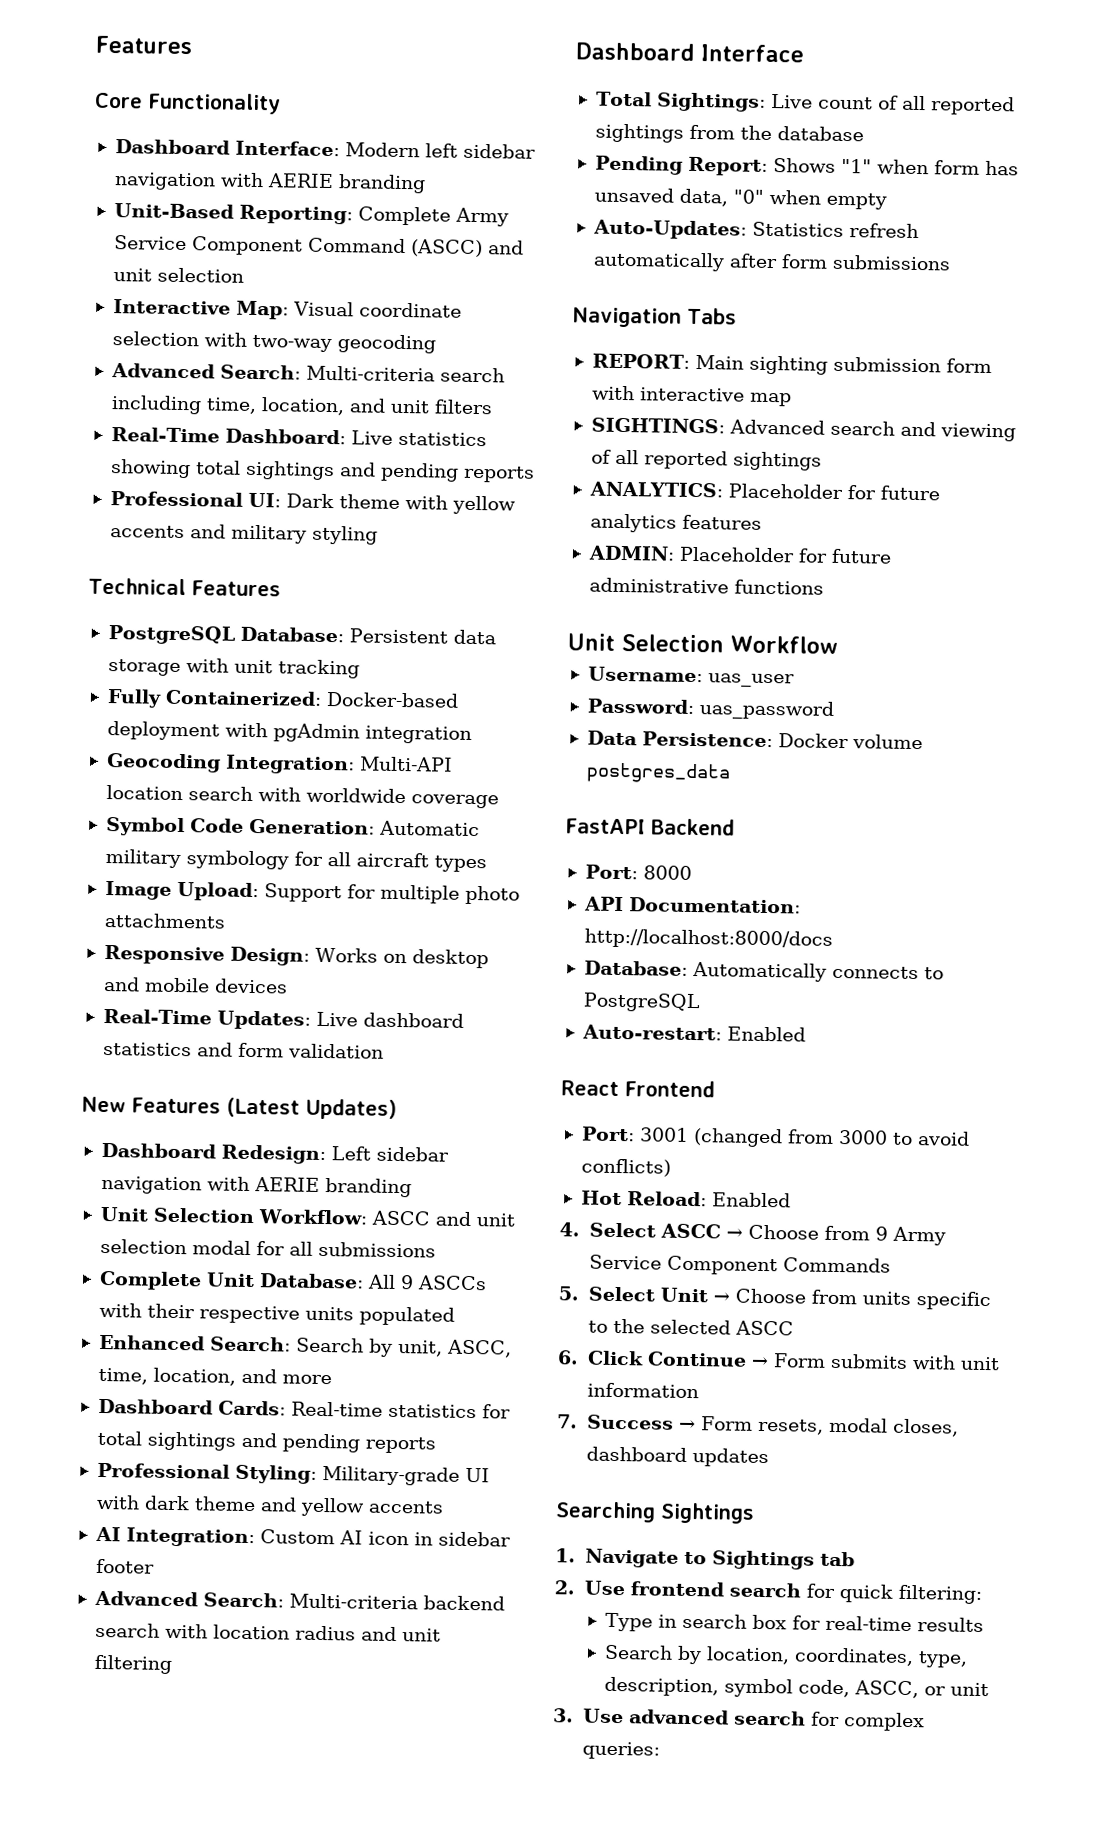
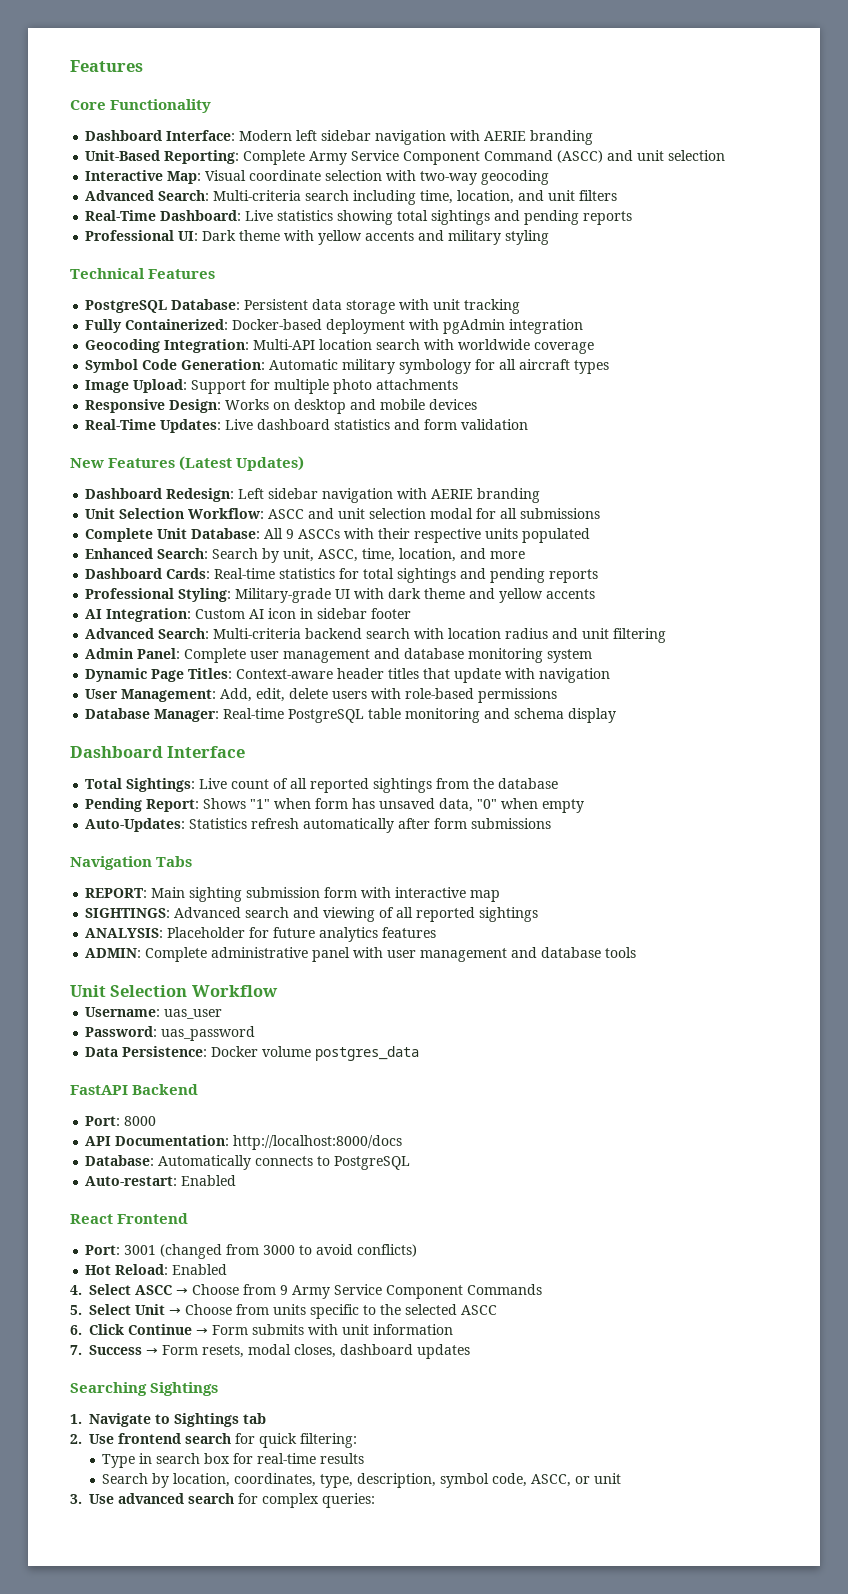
(172, 1664) none -> [85,648,593,663] [85,668,611,683] [85,688,558,703] [85,708,617,723] // Admin Panel: Complete user management and database monitoring system // Dynamic Page Titles: Context-aware header titles that update with navigation // User Management: Add, edit, delete users with role-based permissions // Database Manager: Real-time PostgreSQL table monitoring and schema display
[588,481,723,498] ANALYTICS: -> [85,928,164,938] ANALYSIS:
[678,546,892,564] [588,577,824,595] Placeholder for future administrative functions -> [145,947,637,962] Complete administrative panel with user management and database tools

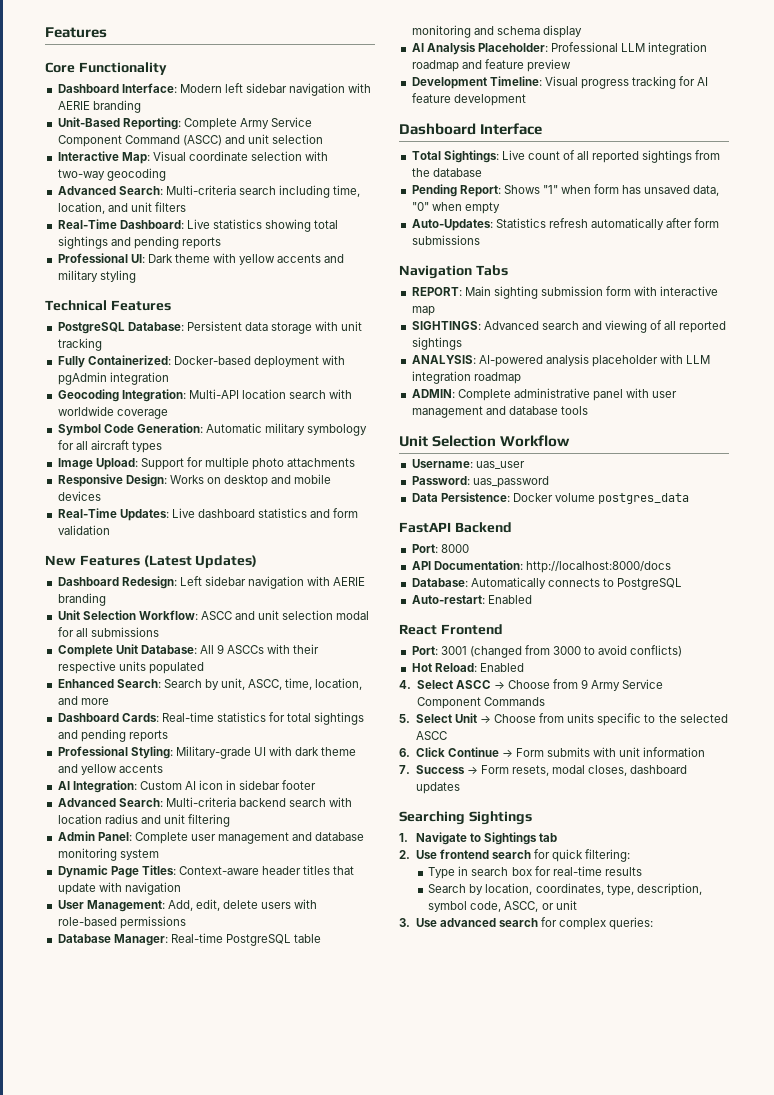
(617, 715) none -> [411,42,708,55] [411,59,571,72] [411,76,709,89] [411,93,526,106] // AI Analysis Placeholder: Professional LLM integration roadmap and feature preview // Development Timeline: Visual progress tracking for AI feature development
[167,927,437,942] Placeholder for future analytics features -> [478,354,711,367] [411,371,521,384] AI-powered analysis placeholder with LLM integration roadmap

